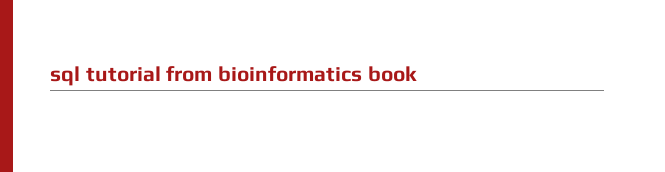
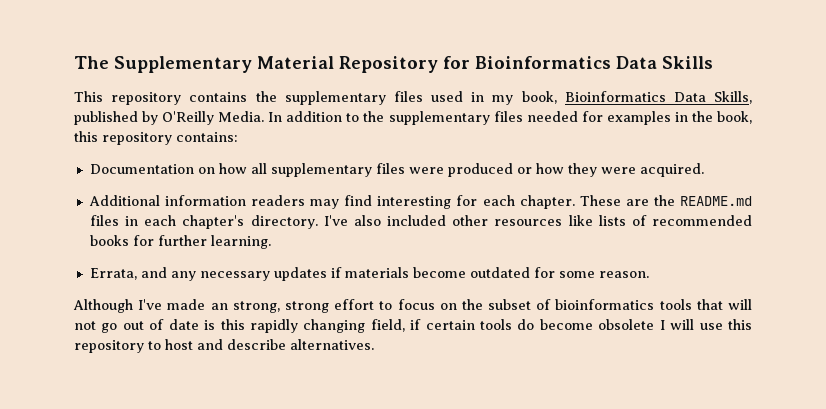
[50,66,417,86] sql tutorial from bioinformatics book -> [74,56,713,73] [74,91,752,105] [74,111,753,125] [74,131,238,145] [89,163,704,177] [88,195,752,209] [89,215,752,229] [89,235,271,249] [89,267,649,281] [73,299,752,313] [74,319,753,333] [74,339,374,353] The Supplementary Material Repository for Bioinformatics Data Skills // This repository contains the supplementary files used in my book, Bioinformatics Data Skills, published by O'Reilly Media. In addition to the supplementary files needed for examples in the book, this repository contains: // Documentation on how all supplementary files were produced or how they were acquired. // Additional information readers may find interesting for each chapter. These are the README.md files in each chapter's directory. I've also included other resources like lists of recommended books for further learning. // Errata, and any necessary updates if materials become outdated for some reason. // Although I've made an strong, strong effort to focus on the subset of bioinformatics tools that will not go out of date is this rapidly changing field, if certain tools do become obsolete I will use this repository to host and describe alternatives.

